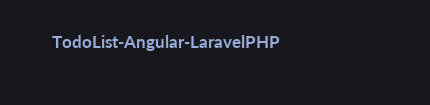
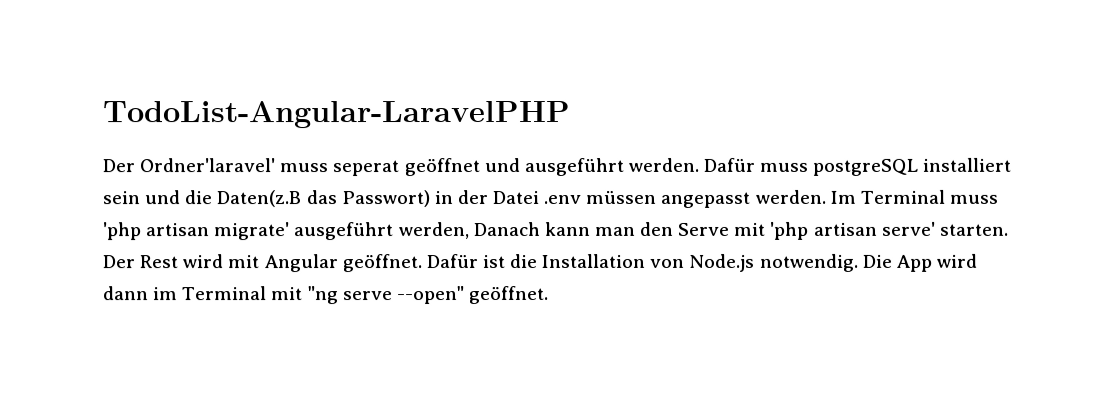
(280, 43) none -> [102,157,1012,177] [102,189,999,208] [103,221,1009,241] [103,253,978,273] [103,286,549,305] // Der Ordner'laravel' muss seperat geöffnet und ausgeführt werden. Dafür muss postgreSQL installiert sein und die Daten(z.B das Passwort) in der Datei .env müssen angepasst werden. Im Terminal muss 'php artisan migrate' ausgeführt werden, Danach kann man den Serve mit 'php artisan serve' starten. Der Rest wird mit Angular geöffnet. Dafür ist die Installation von Node.js notwendig. Die App wird dann im Terminal mit "ng serve --open" geöffnet.

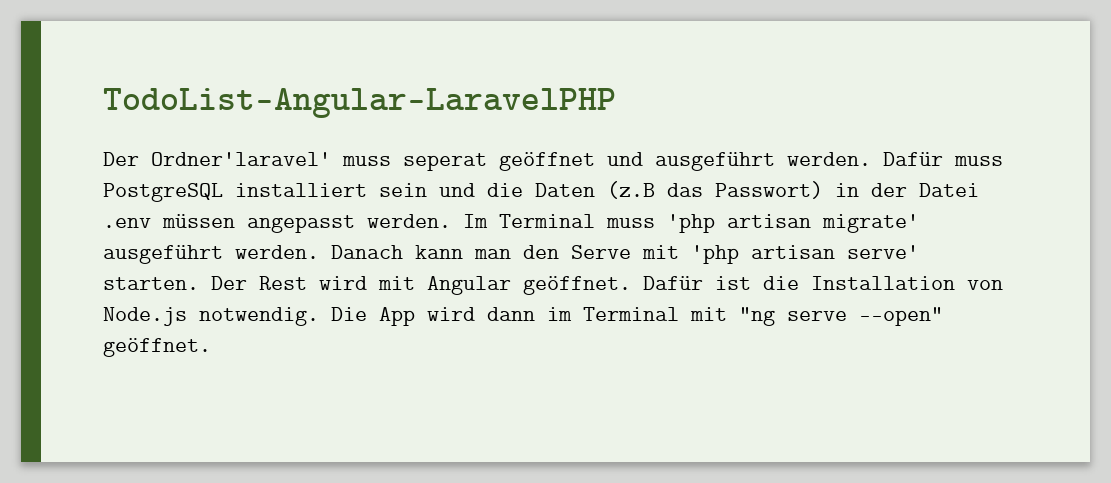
[812,158,919,176] postgreSQL -> [103,183,223,202] PostgreSQL
[216,190,303,208] Daten(z.B -> [535,181,655,199] Daten (z.B
[398,222,470,240] werden, -> [235,245,319,259] werden.

